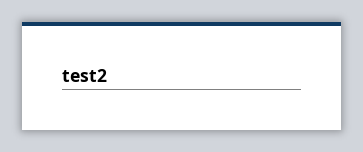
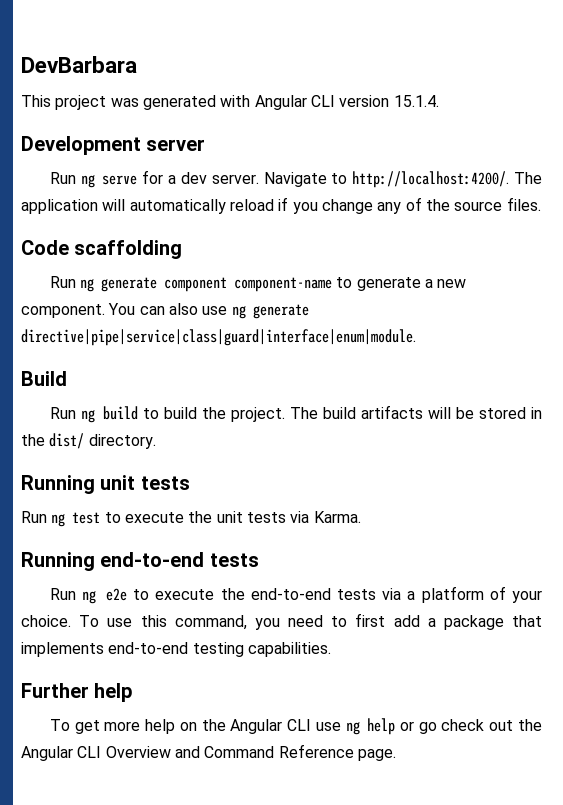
[62,69,107,82] test2 -> [21,56,137,73] [21,95,439,110] [21,136,206,155] [49,170,542,188] [21,197,541,214] [21,240,183,259] [49,276,467,292] [21,303,309,319] [21,329,416,346] [21,371,67,386] [49,405,542,423] [21,433,156,449] [21,475,190,494] [21,511,361,527] [21,552,259,571] [49,586,542,604] [21,613,543,630] [21,642,331,657] [21,683,133,702] [49,718,543,735] [21,744,396,761] DevBarbara // This project was generated with Angular CLI version 15.1.4. // Development server // Run ng serve for a dev server. Navigate to http://localhost:4200/. The application will automatically reload if you change any of the source files. // Code scaffolding // Run ng generate component component-name to generate a new component. You can also use ng generate directive|pipe|service|class|guard|interface|enum|module. // Build // Run ng build to build the project. The build artifacts will be stored in the dist/ directory. // Running unit tests // Run ng test to execute the unit tests via Karma. // Running end-to-end tests // Run ng e2e to execute the end-to-end tests via a platform of your choice. To use this command, you need to first add a package that implements end-to-end testing capabilities. // Further help // To get more help on the Angular CLI use ng help or go check out the Angular CLI Overview and Command Reference page.

